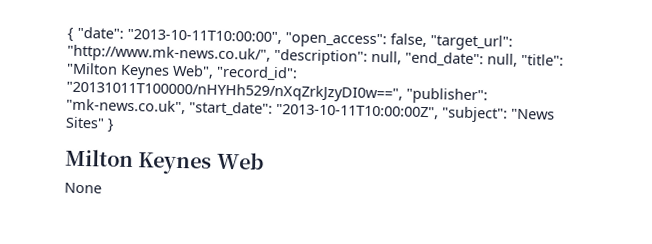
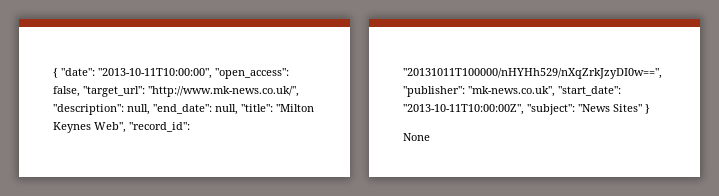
[65,148,264,175] // Milton Keynes Web -> (650, 109) none

